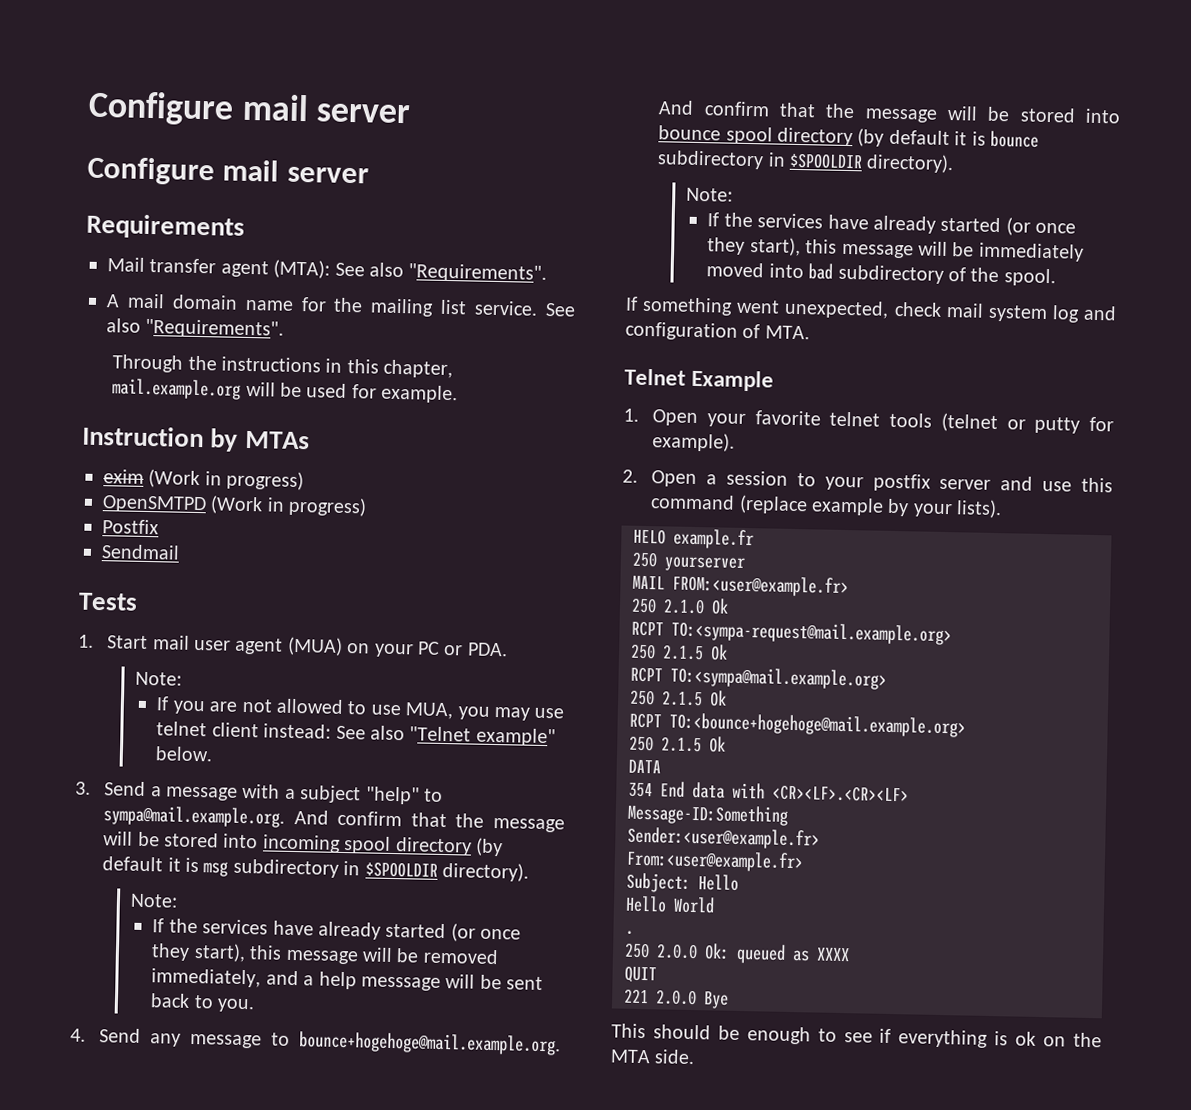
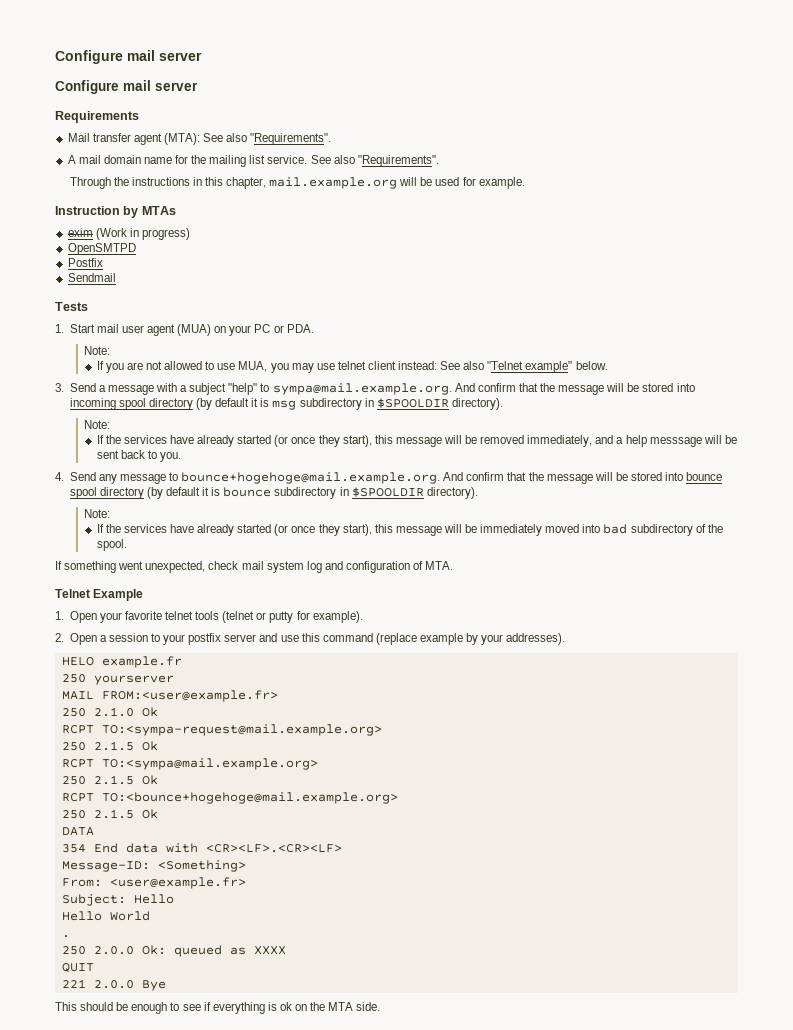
[210,495,368,517] (Work in progress) -> (136, 249) none
[956,499,1003,519] lists). -> [506,633,566,645] addresses).
[627,803,788,826] [627,826,820,850] [626,849,804,873] Message-ID:Something // Sender:<user@example.fr> // From:<user@example.fr> -> [61,860,246,872] [61,877,246,889] Message-ID: <Something> // From: <user@example.fr>

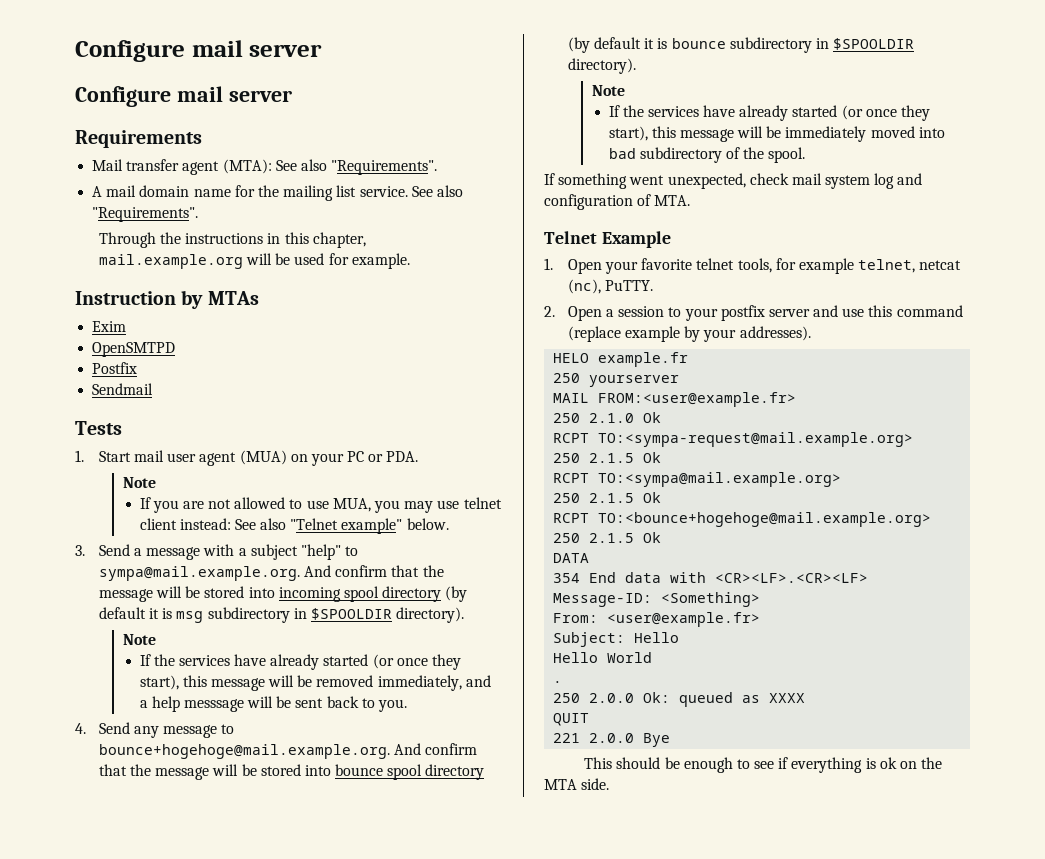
[67,228,190,240] exim (Work in progress) -> [92,321,127,332] Exim
[84,346,111,355] Note: -> [122,477,156,488] Note
[84,420,111,429] Note: -> [122,634,156,645] Note
[84,509,111,518] Note: -> [591,85,625,96] Note
[195,611,363,623] tools (telnet or putty for example). -> [737,258,962,274] [567,279,653,294] tools, for example telnet, netcat (nc), PuTTY.

